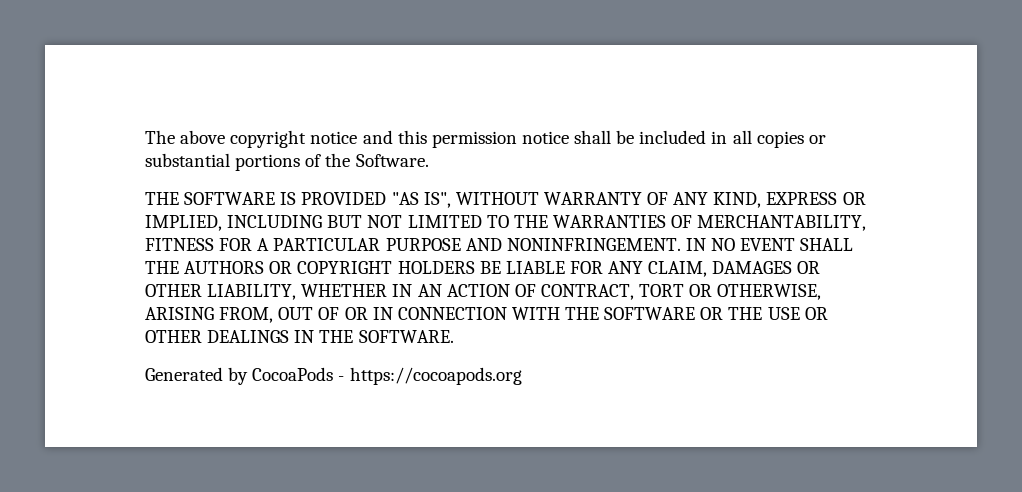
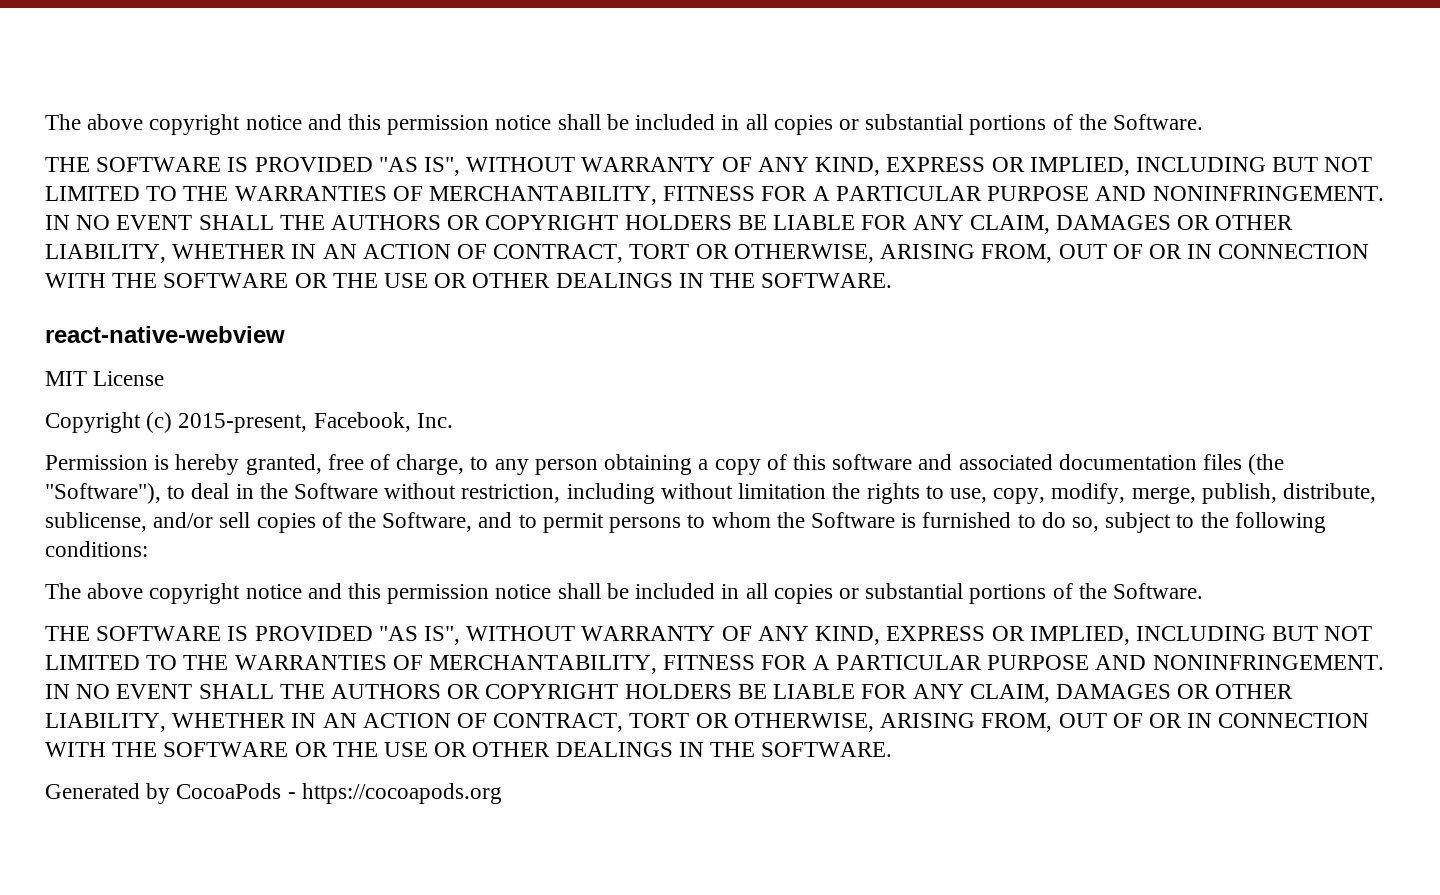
(454, 336) none -> [45,326,285,343] [45,371,165,386] [45,412,453,433] [45,454,1285,475] [45,483,1376,504] [45,512,1326,533] [45,541,148,557] [45,583,1203,604] [45,626,1373,645] [45,655,1384,674] [45,684,1294,703] [45,713,1370,732] [45,742,893,757] // react-native-webview // MIT License // Copyright (c) 2015-present, Facebook, Inc. // Permission is hereby granted, free of charge, to any person obtaining a copy of this software and associated documentation files (the "Software"), to deal in the Software without restriction, including without limitation the rights to use, copy, modify, merge, publish, distribute, sublicense, and/or sell copies of the Software, and to permit persons to whom the Software is furnished to do so, subject to the following conditions: // The above copyright notice and this permission notice shall be included in all copies or substantial portions of the Software. // THE SOFTWARE IS PROVIDED "AS IS", WITHOUT WARRANTY OF ANY KIND, EXPRESS OR IMPLIED, INCLUDING BUT NOT LIMITED TO THE WARRANTIES OF MERCHANTABILITY, FITNESS FOR A PARTICULAR PURPOSE AND NONINFRINGEMENT. IN NO EVENT SHALL THE AUTHORS OR COPYRIGHT HOLDERS BE LIABLE FOR ANY CLAIM, DAMAGES OR OTHER LIABILITY, WHETHER IN AN ACTION OF CONTRACT, TORT OR OTHERWISE, ARISING FROM, OUT OF OR IN CONNECTION WITH THE SOFTWARE OR THE USE OR OTHER DEALINGS IN THE SOFTWARE.

